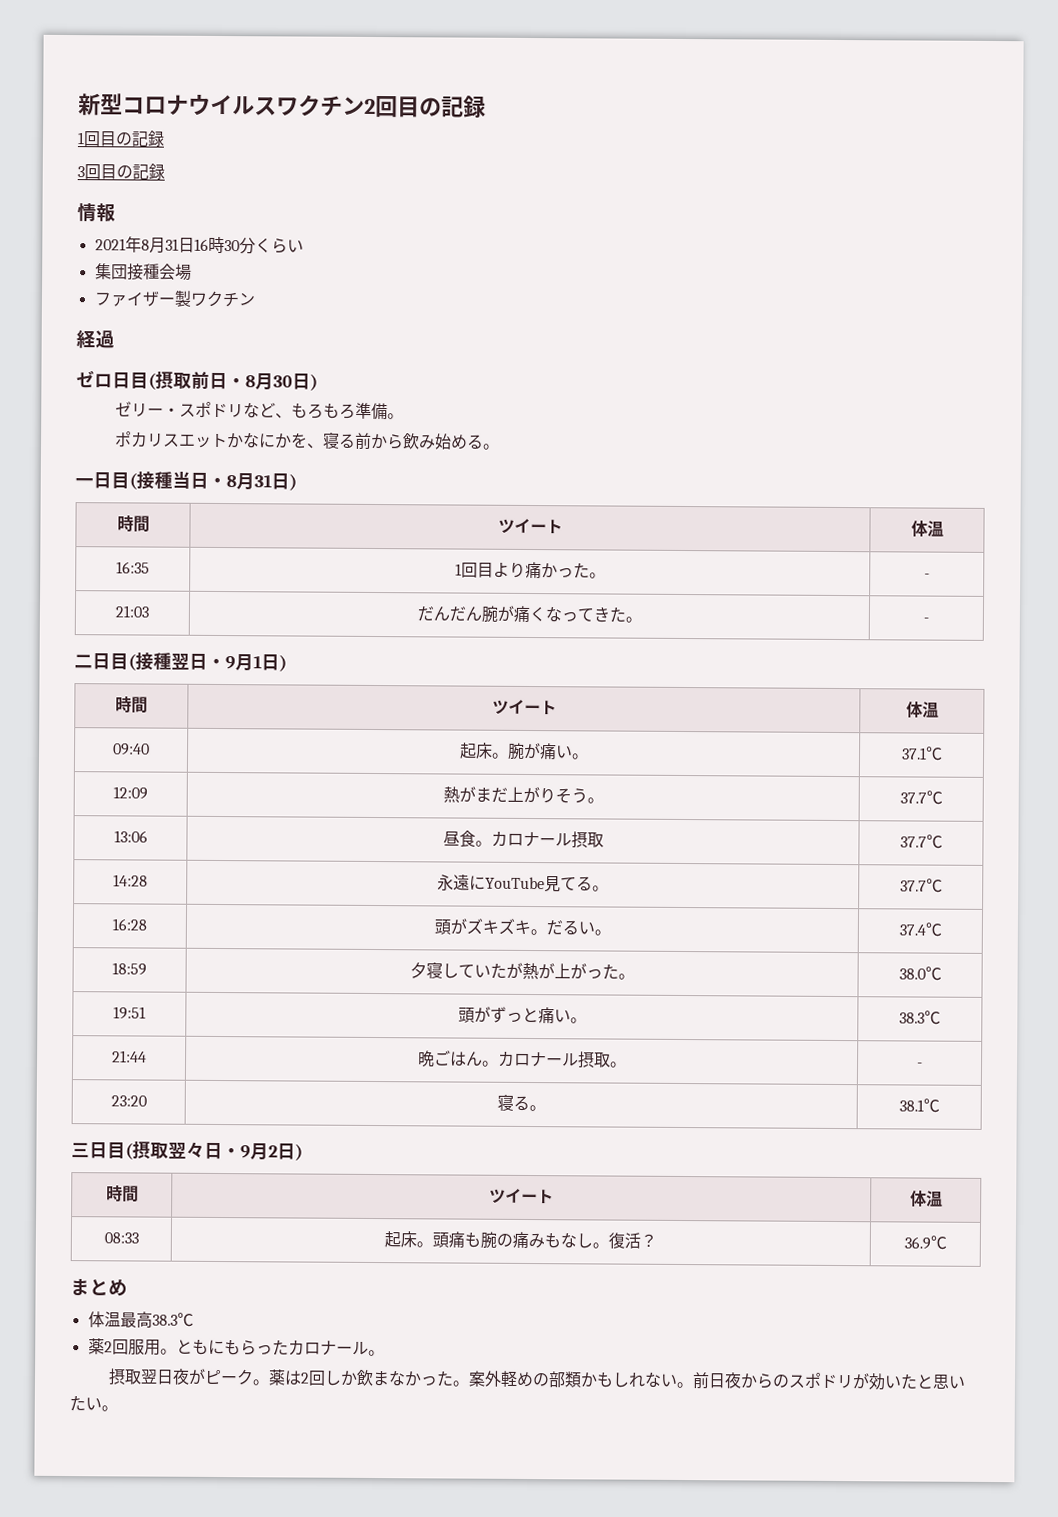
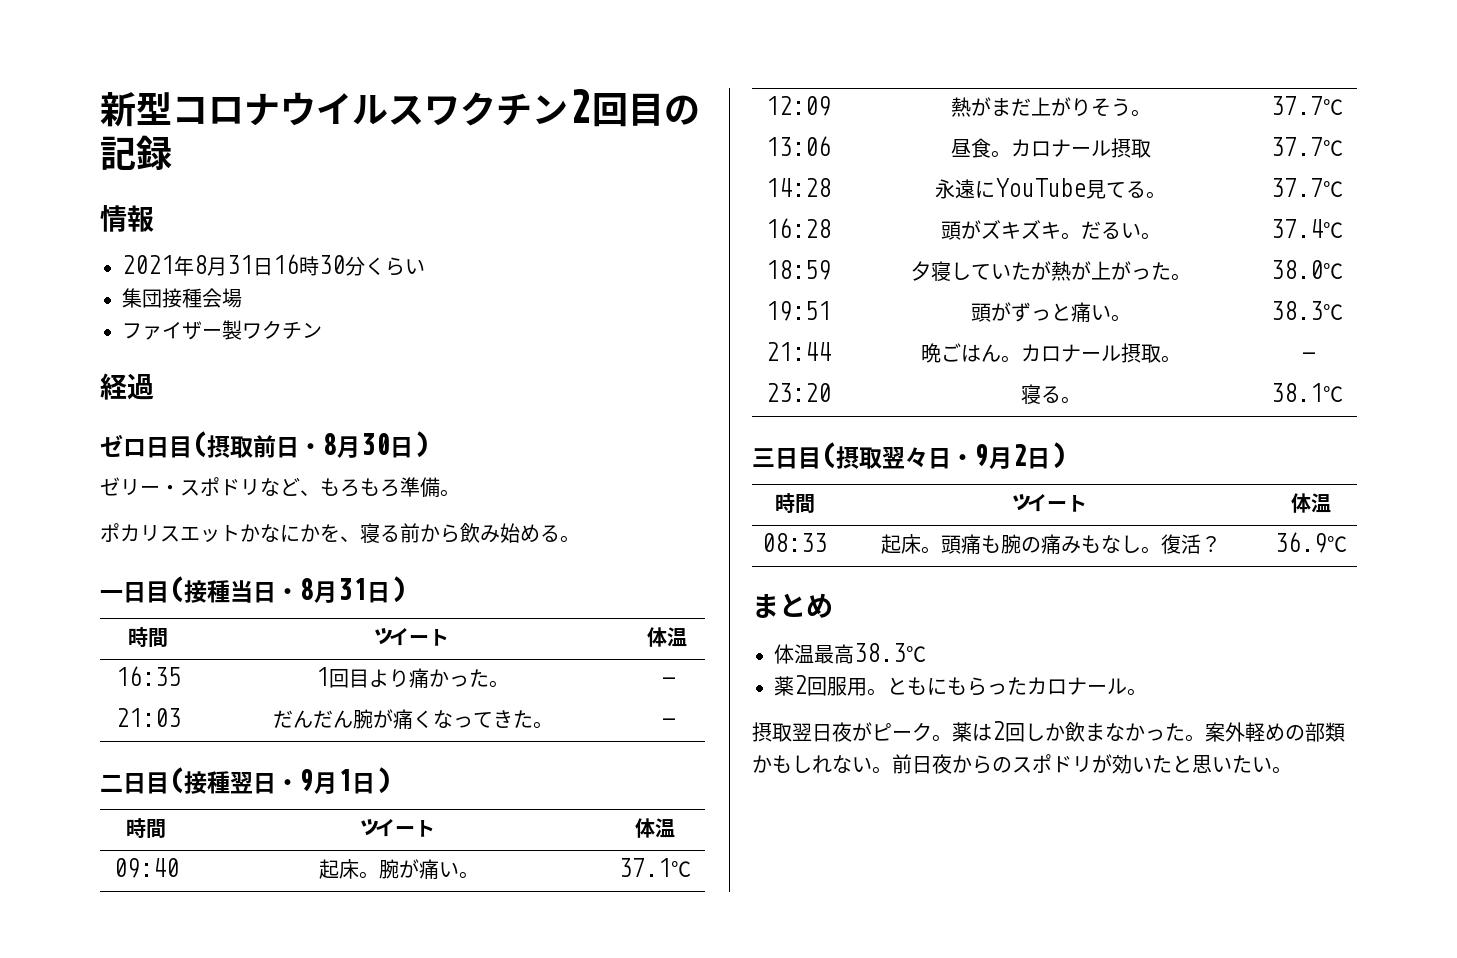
[77,130,165,147] [77,163,165,180] // 1回目の記録 // 3回目の記録 -> (172, 152) none

